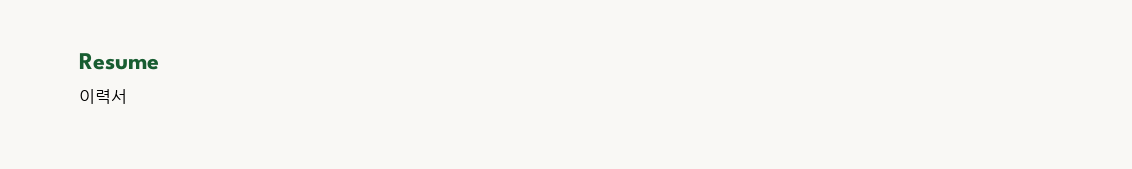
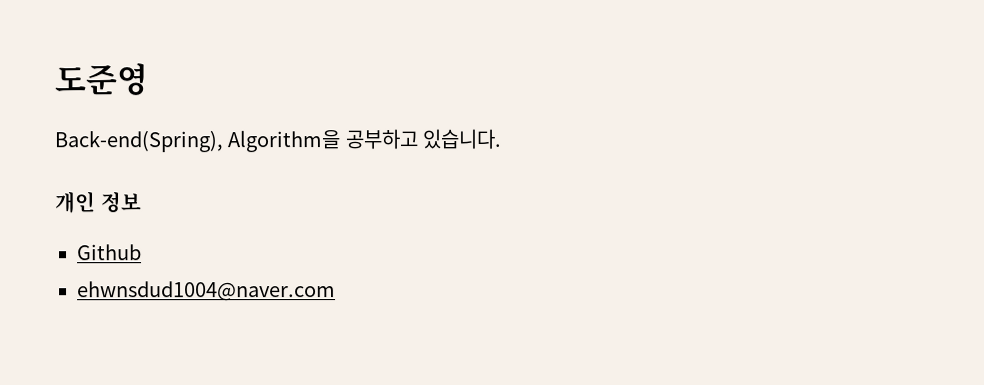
[79,53,159,70] [79,89,127,104] Resume // 이력서 -> [54,63,148,96] [54,128,502,153] [54,191,142,214] [77,244,142,261] [77,281,336,302] 도준영 // Back-end(Spring), Algorithm을 공부하고 있습니다. // 개인 정보 // Github // ehwnsdud1004@naver.com

